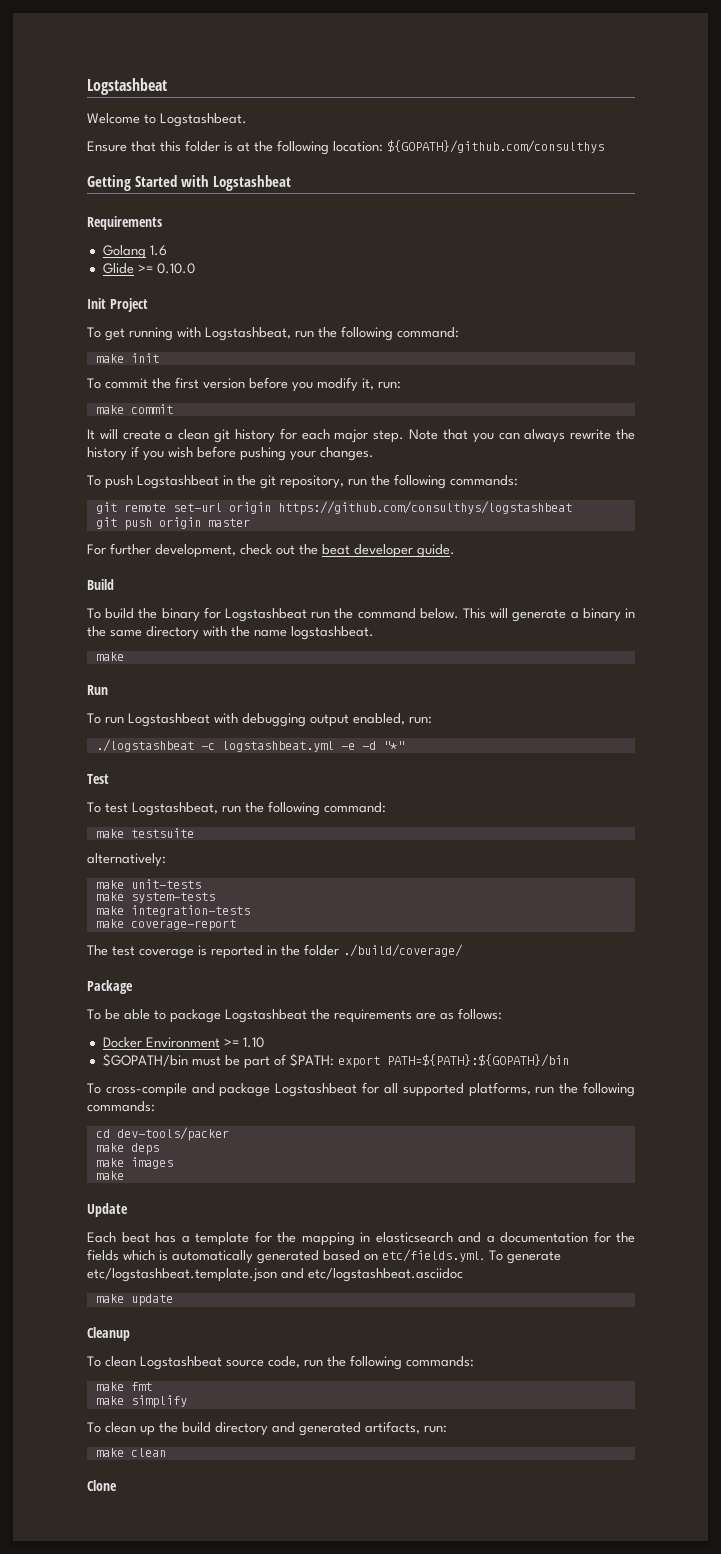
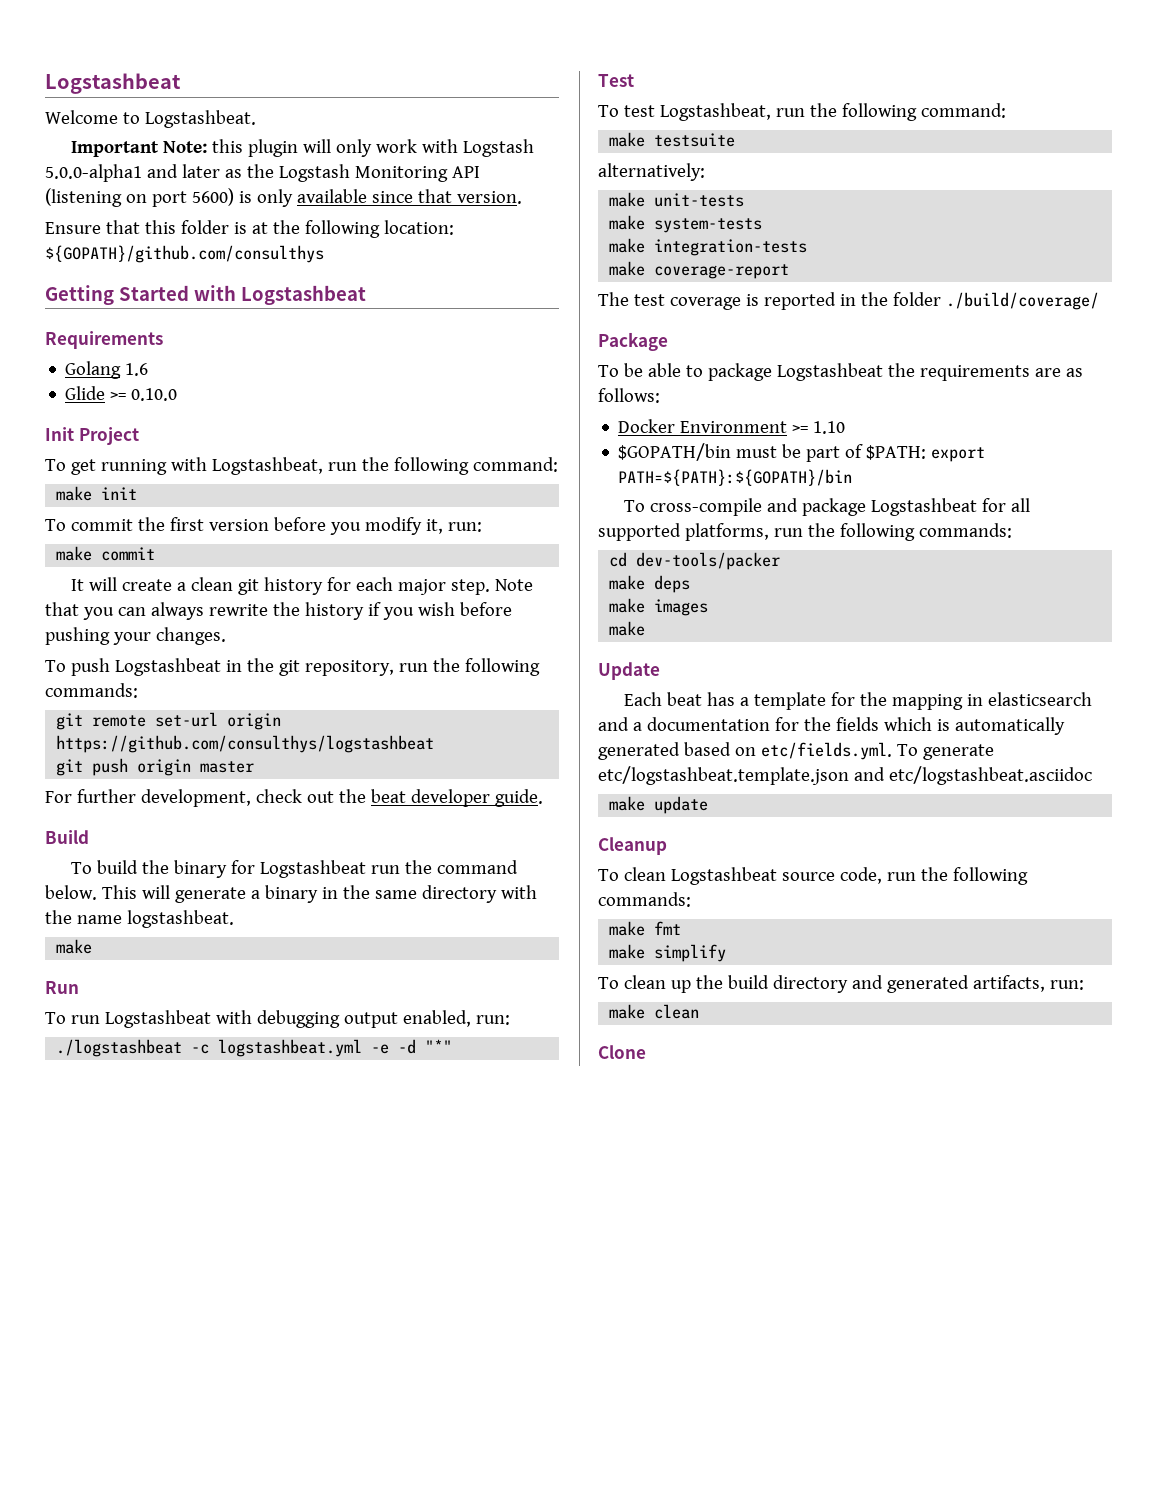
(247, 120) none -> [71,139,535,157] [45,164,480,182] [45,188,522,207] // Important Note: this plugin will only work with Logstash 5.0.0-alpha1 and later as the Logstash Monitoring API (listening on port 5600) is only available since that version.

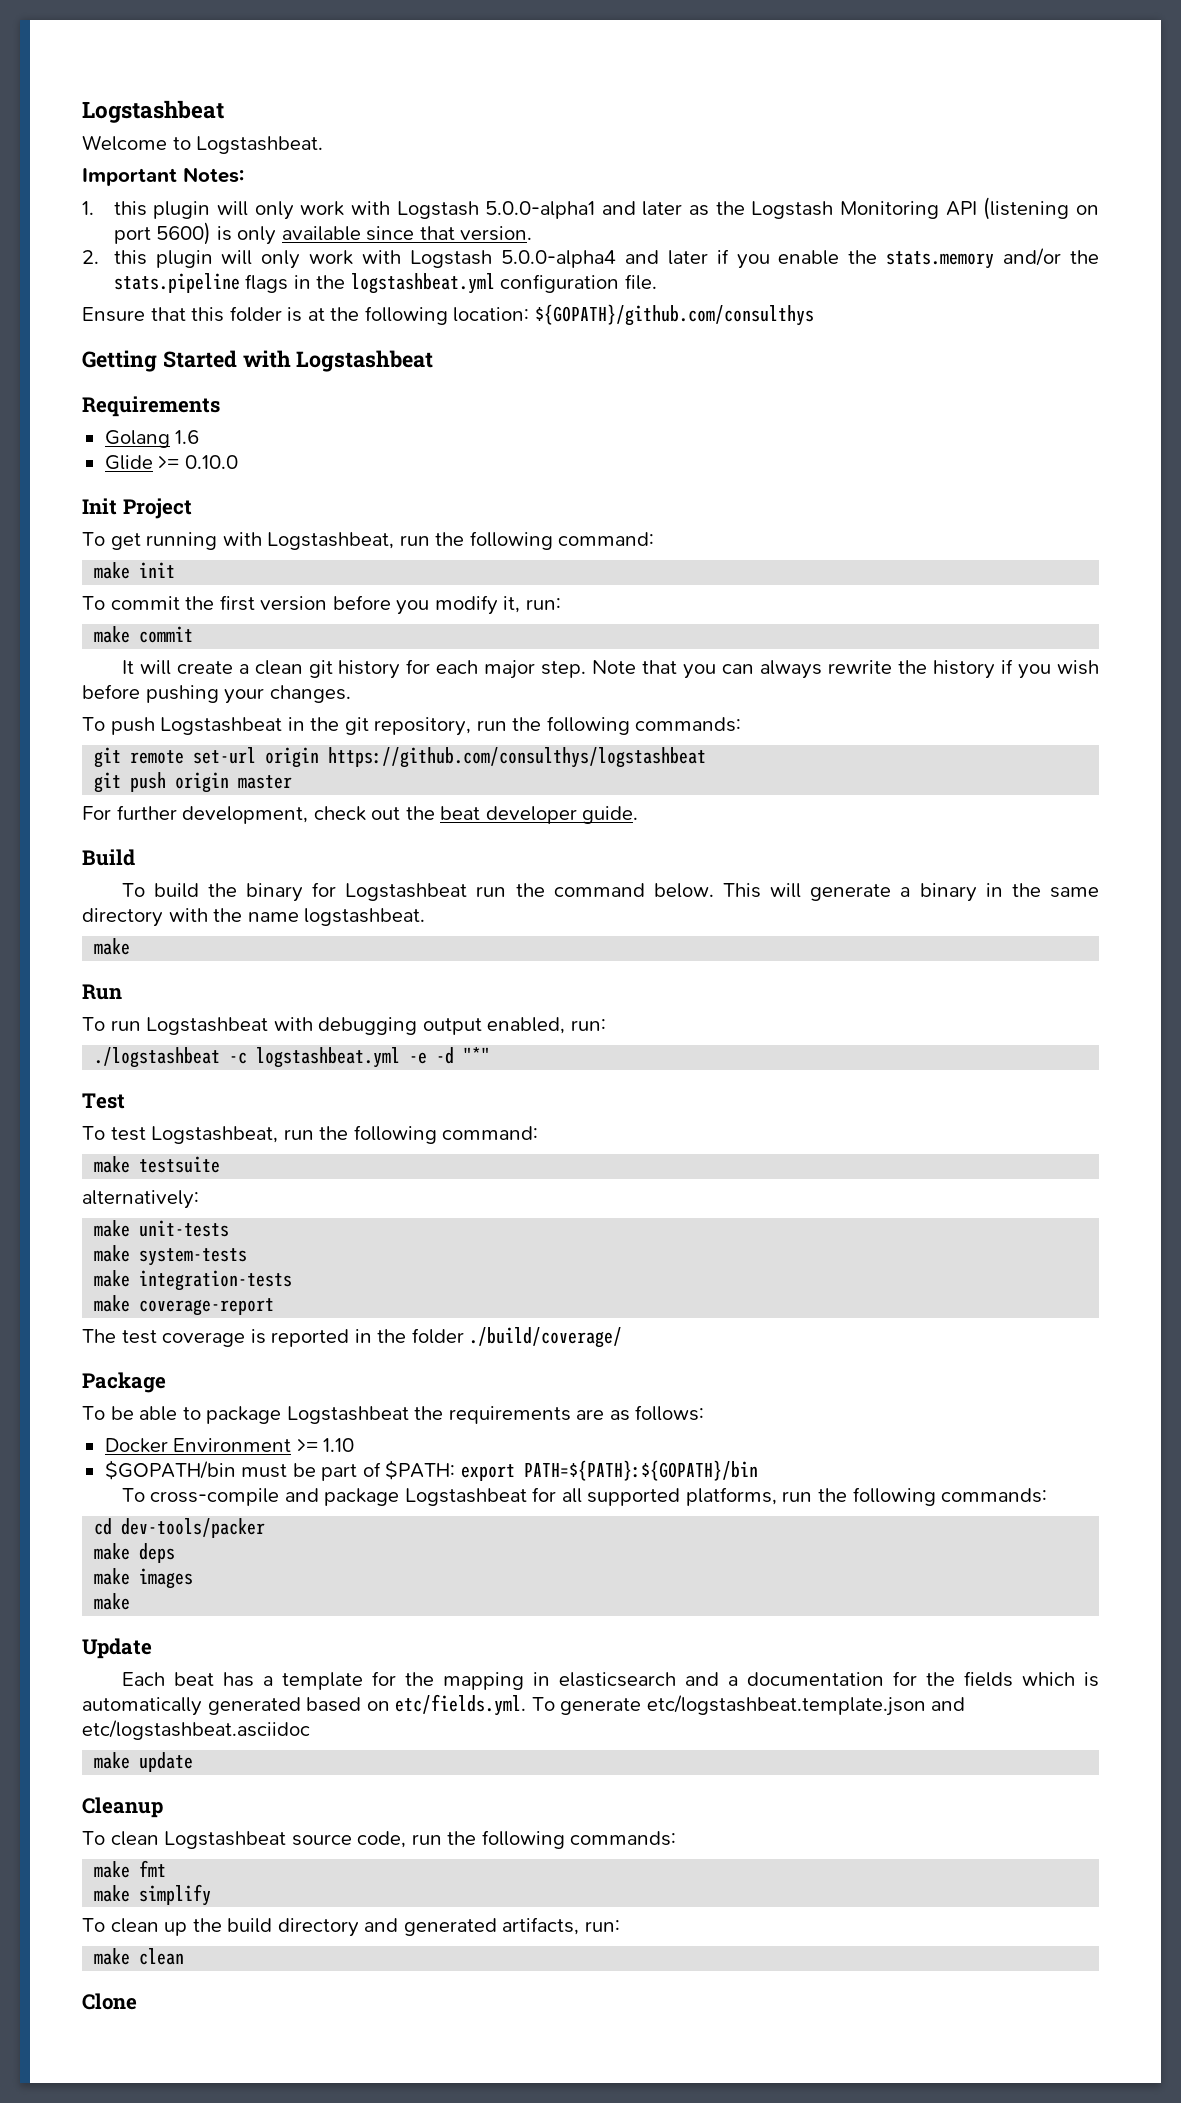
[163,141,208,153] Note: -> [182,167,244,183] [82,201,94,215] Notes: // 1.
(522, 197) none -> [82,248,1099,269] [113,273,657,294] // 2. this plugin will only work with Logstash 5.0.0-alpha4 and later if you enable the stats.memory and/or the stats.pipeline flags in the logstashbeat.yml configuration file.

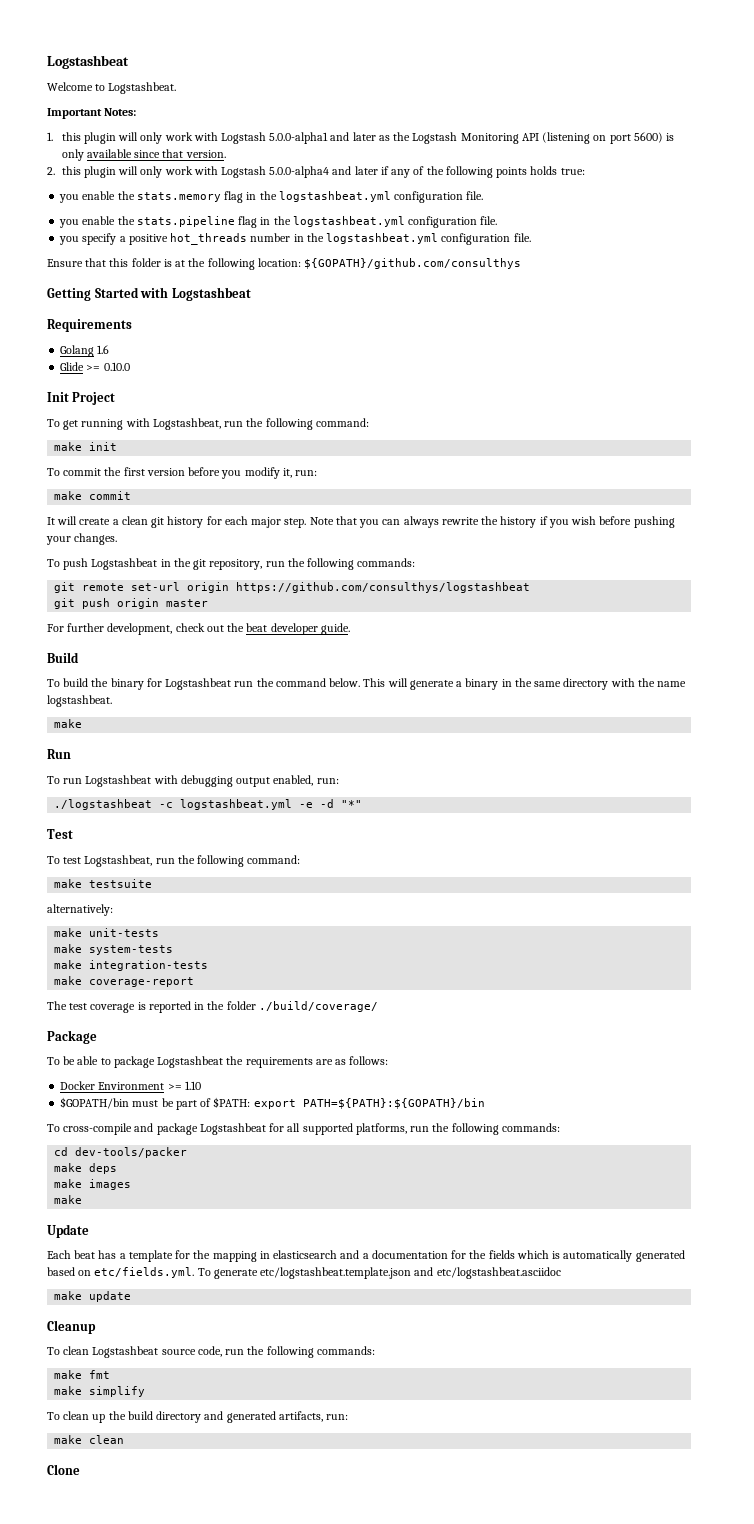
[736,248,1099,269] [113,273,289,293] you enable the stats.memory and/or the stats.pipeline flags -> [391,166,585,178] [59,191,484,203] [59,216,498,228] [59,233,291,245] any of the following points holds true: // you enable the stats.memory flag in the logstashbeat.yml configuration file. // you enable the stats.pipeline flag in the logstashbeat.yml configuration file. // you specify a positive hot_threads number

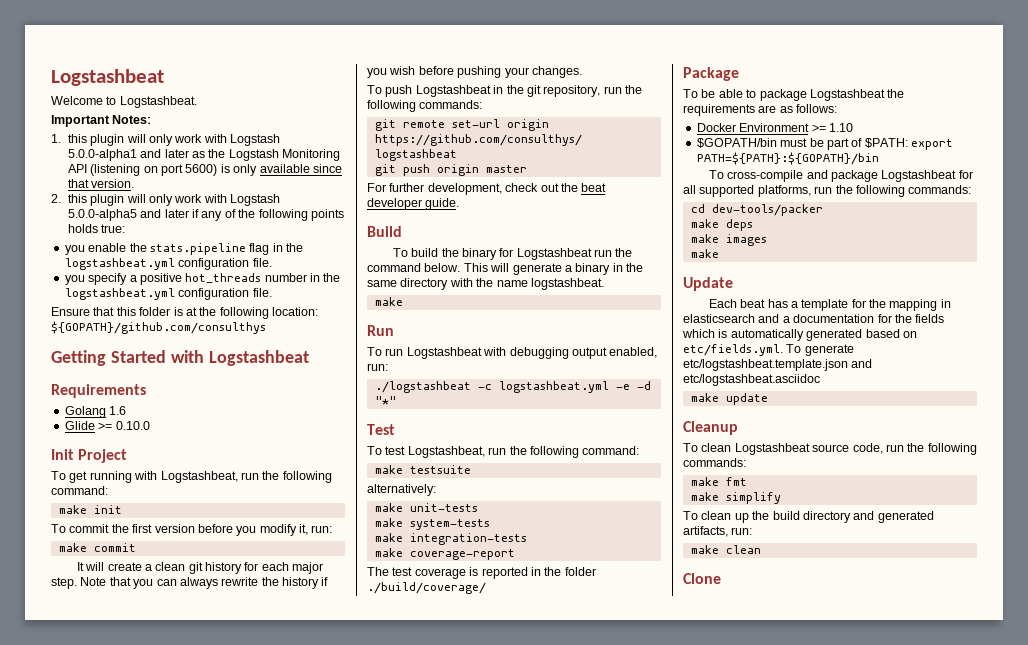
[269,166,330,178] 5.0.0-alpha4 -> [67,209,137,221] 5.0.0-alpha5
[59,191,484,203] // you enable the stats.memory flag in the logstashbeat.yml configuration file. -> (126, 228) none

